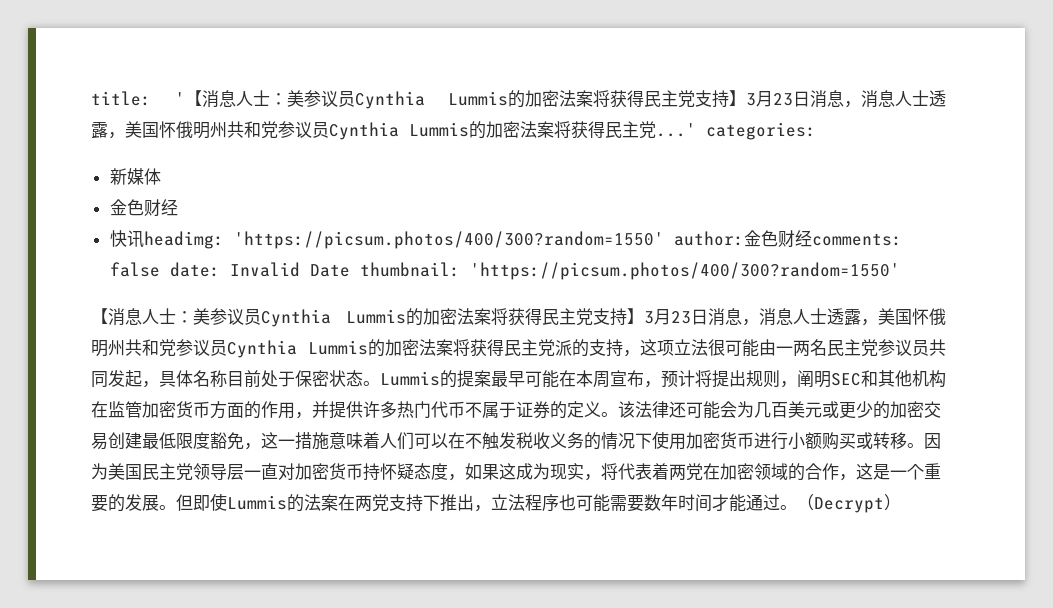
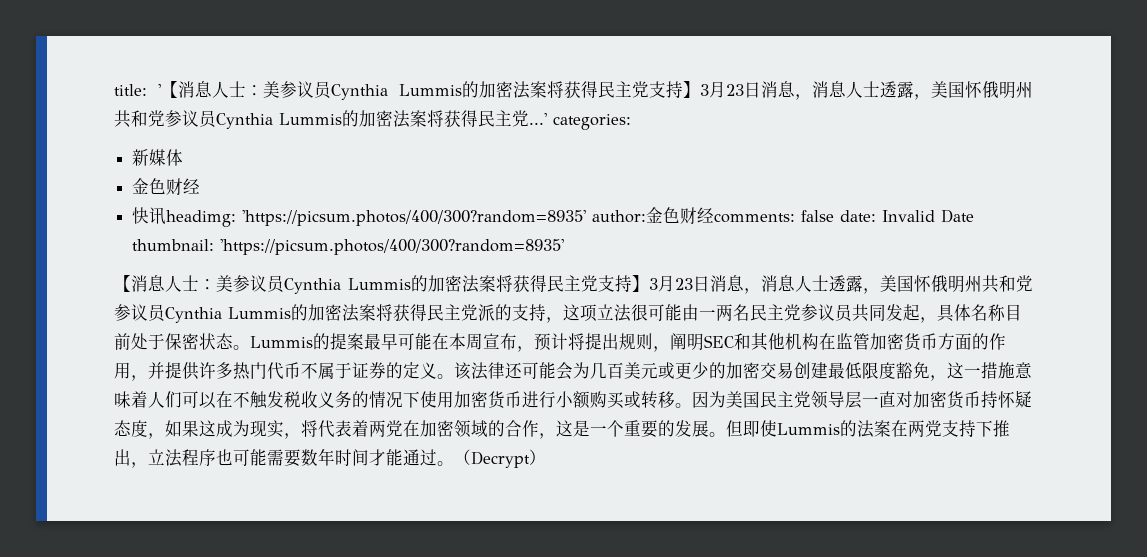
[233,231,664,249] 'https://picsum.photos/400/300?random=1550' -> [242,210,587,226] 'https://picsum.photos/400/300?random=8935'
[469,262,900,280] 'https://picsum.photos/400/300?random=1550' -> [220,239,565,255] 'https://picsum.photos/400/300?random=8935'

